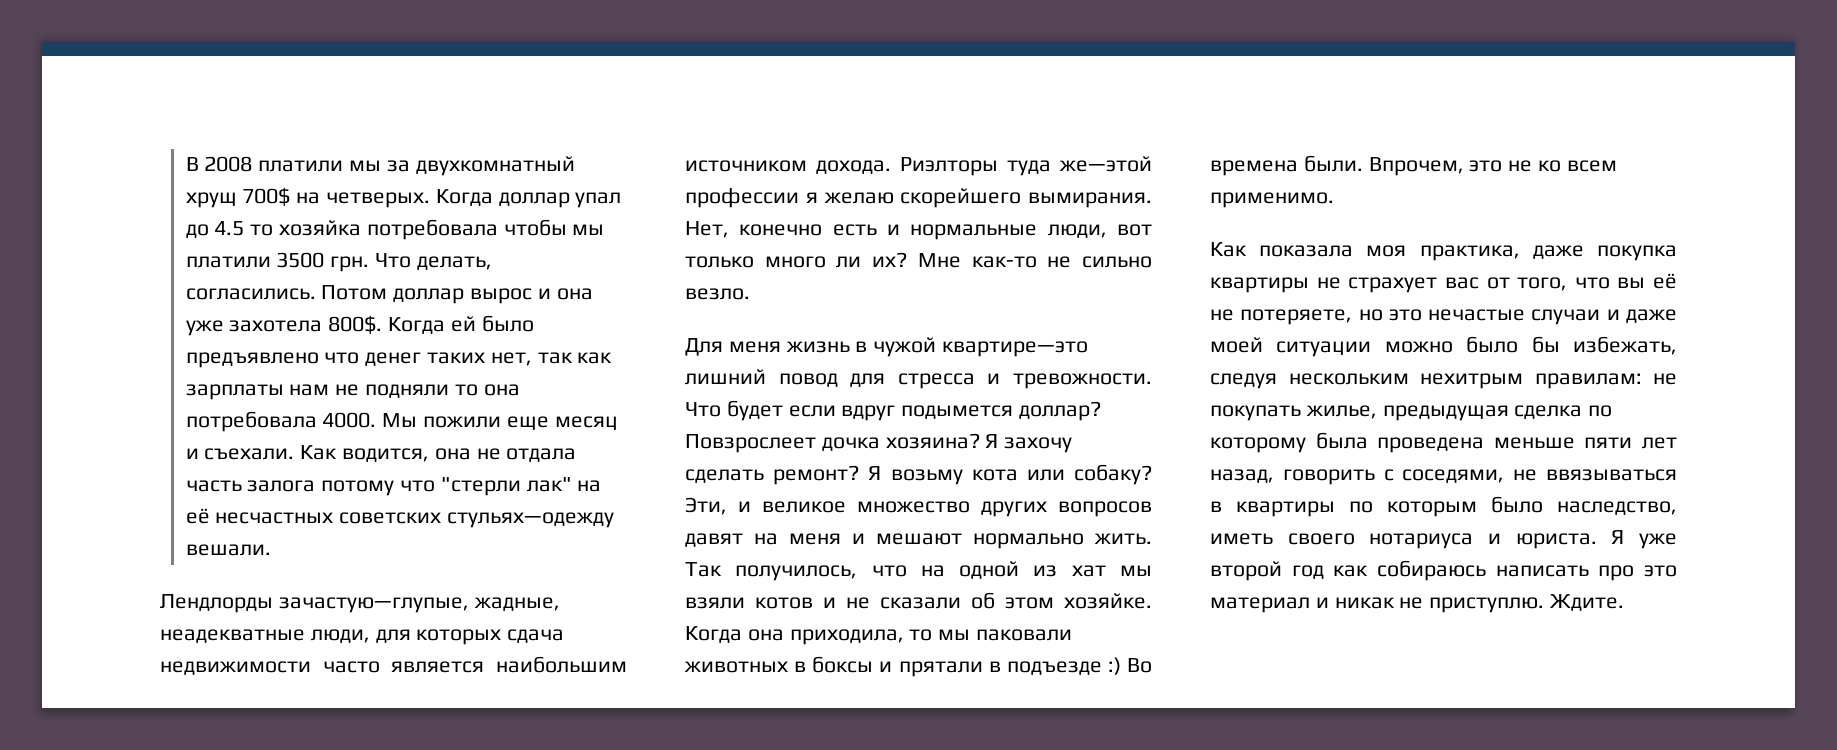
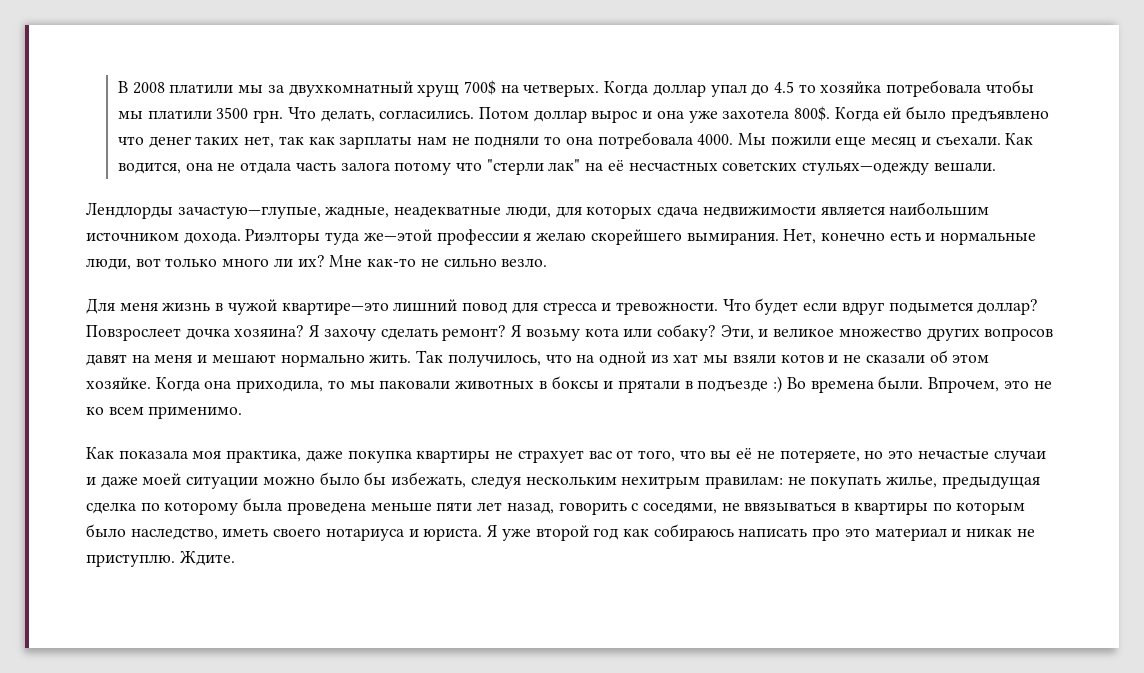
[322,661,380,673] часто -> (816, 212) none

